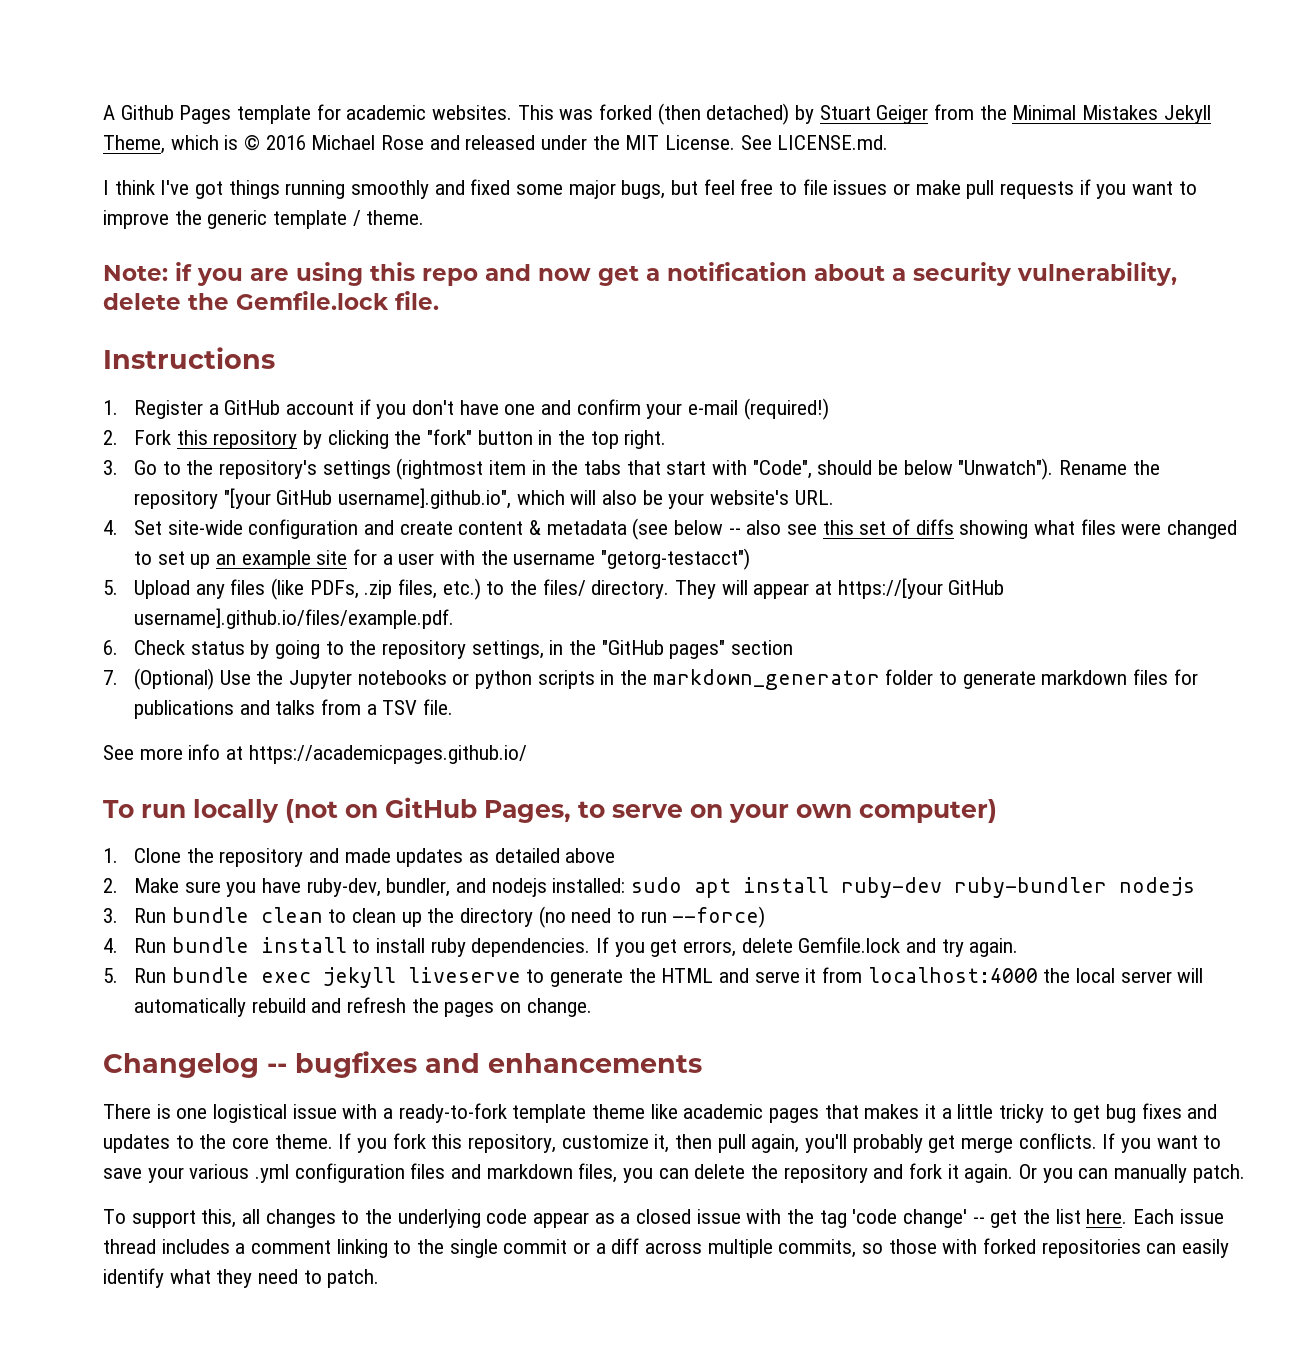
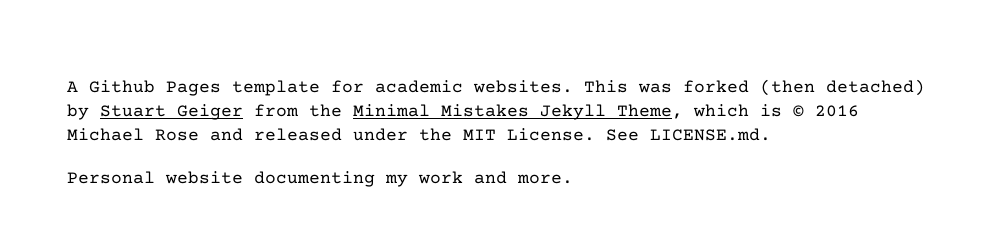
[103,179,1197,199] [103,210,425,229] [103,262,1177,286] [103,291,439,310] [103,347,275,369] [103,398,829,420] [103,429,667,449] [103,458,1160,480] [133,488,834,509] [103,518,1237,540] [133,548,750,570] [103,578,1005,600] [133,608,454,629] [103,640,793,659] [103,668,1198,690] [133,699,453,719] [103,744,527,764] [103,797,997,823] [103,848,616,867] [103,877,1195,898] [103,906,766,928] [103,937,1019,957] [103,967,1204,988] [133,997,592,1017] [103,1051,702,1078] [103,1103,1218,1123] [103,1133,1222,1153] [103,1163,1245,1183] [103,1209,1224,1228] [103,1238,1230,1258] [103,1268,380,1288] I think I've got things running smoothly and fixed some major bugs, but feel free to file issues or make pull requests if you want to improve the generic template / theme. // Note: if you are using this repo and now get a notification about a security vulnerability, delete the Gemfile.lock file. // Instructions // 1. Register a GitHub account if you don't have one and confirm your e-mail (required!) // 2. Fork this repository by clicking the "fork" button in the top right. // 3. Go to the repository's settings (rightmost item in the tabs that start with "Code", should be below "Unwatch"). Rename the repository "[your GitHub username].github.io", which will also be your website's URL. // 4. Set site-wide configuration and create content & metadata (see below -- also see this set of diffs showing what files were changed to set up an example site for a user with the username "getorg-testacct") // 5. Upload any files (like PDFs, .zip files, etc.) to the files/ directory. They will appear at https://[your GitHub username].github.io/files/example.pdf. // 6. Check status by going to the repository settings, in the "GitHub pages" section // 7. (Optional) Use the Jupyter notebooks or python scripts in the markdown_generator folder to generate markdown files for publications and talks from a TSV file. // See more info at https://academicpages.github.io/ // To run locally (not on GitHub Pages, to serve on your own computer) // 1. Clone the repository and made updates as detailed above // 2. Make sure you have ruby-dev, bundler, and nodejs installed: sudo apt install ruby-dev ruby-bundler nodejs // 3. Run bundle clean to clean up the directory (no need to run --force) // 4. Run bundle install to install ruby dependencies. If you get errors, delete Gemfile.lock and try again. // 5. Run bundle exec jekyll liveserve to generate the HTML and serve it from localhost:4000 the local server will automatically rebuild and refresh the pages on change. // Changelog -- bugfixes and enhancements // There is one logistical issue with a ready-to-fork template theme like academic pages that makes it a little tricky to get bug fixes and updates to the core theme. If you fork this repository, customize it, then pull again, you'll probably get merge conflicts. If you want to save your various .yml configuration files and markdown files, you can delete the repository and fork it again. Or you can manually patch. // To support this, all changes to the underlying code appear as a closed issue with the tag 'code change' -- get the list here. Each issue thread includes a comment linking to the single commit or a diff across multiple commits, so those with forked repositories can easily identify what they need to patch. -> [67,171,573,187] Personal website documenting my work and more.

